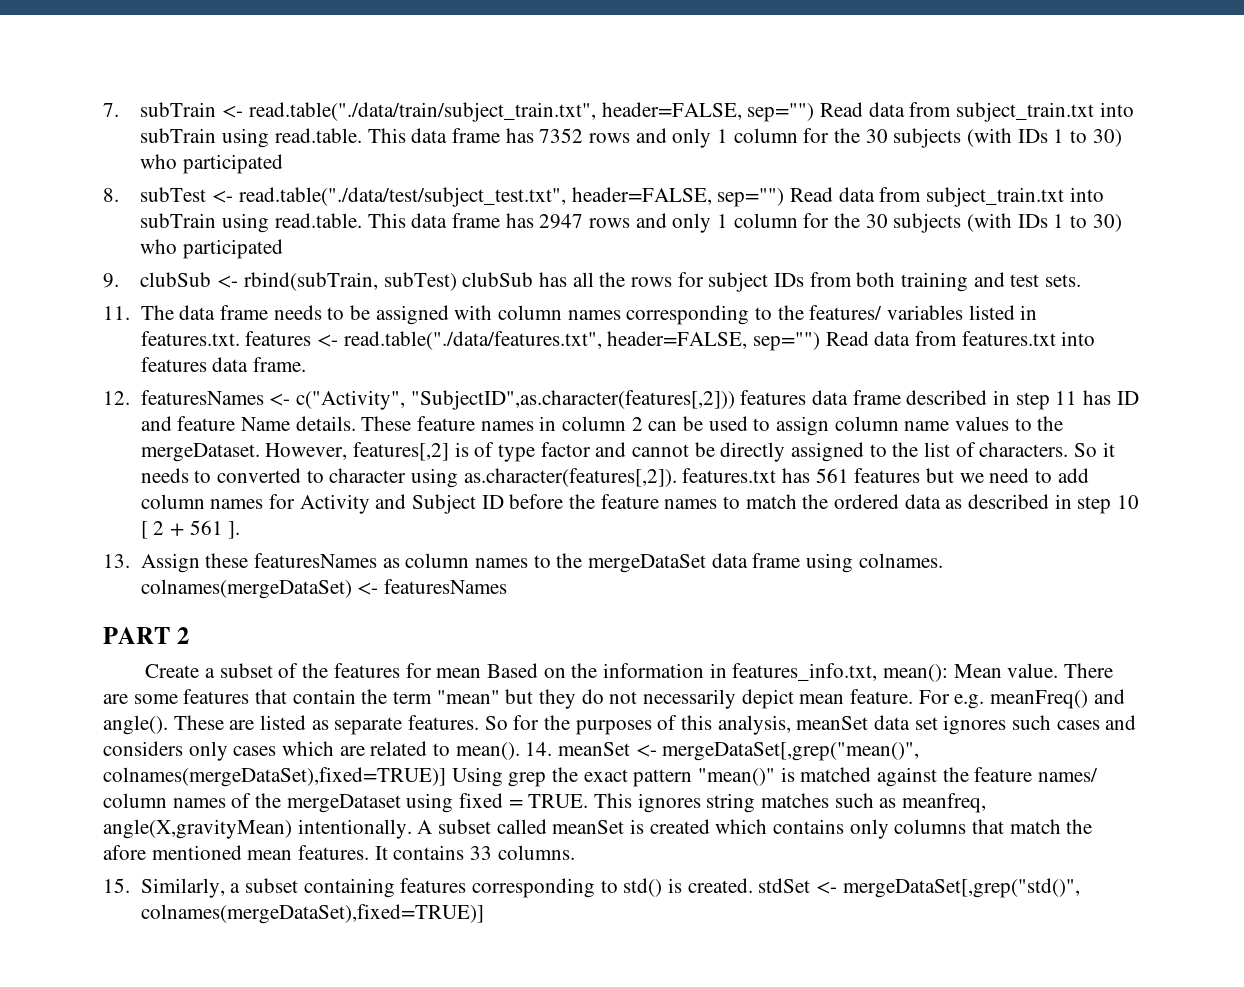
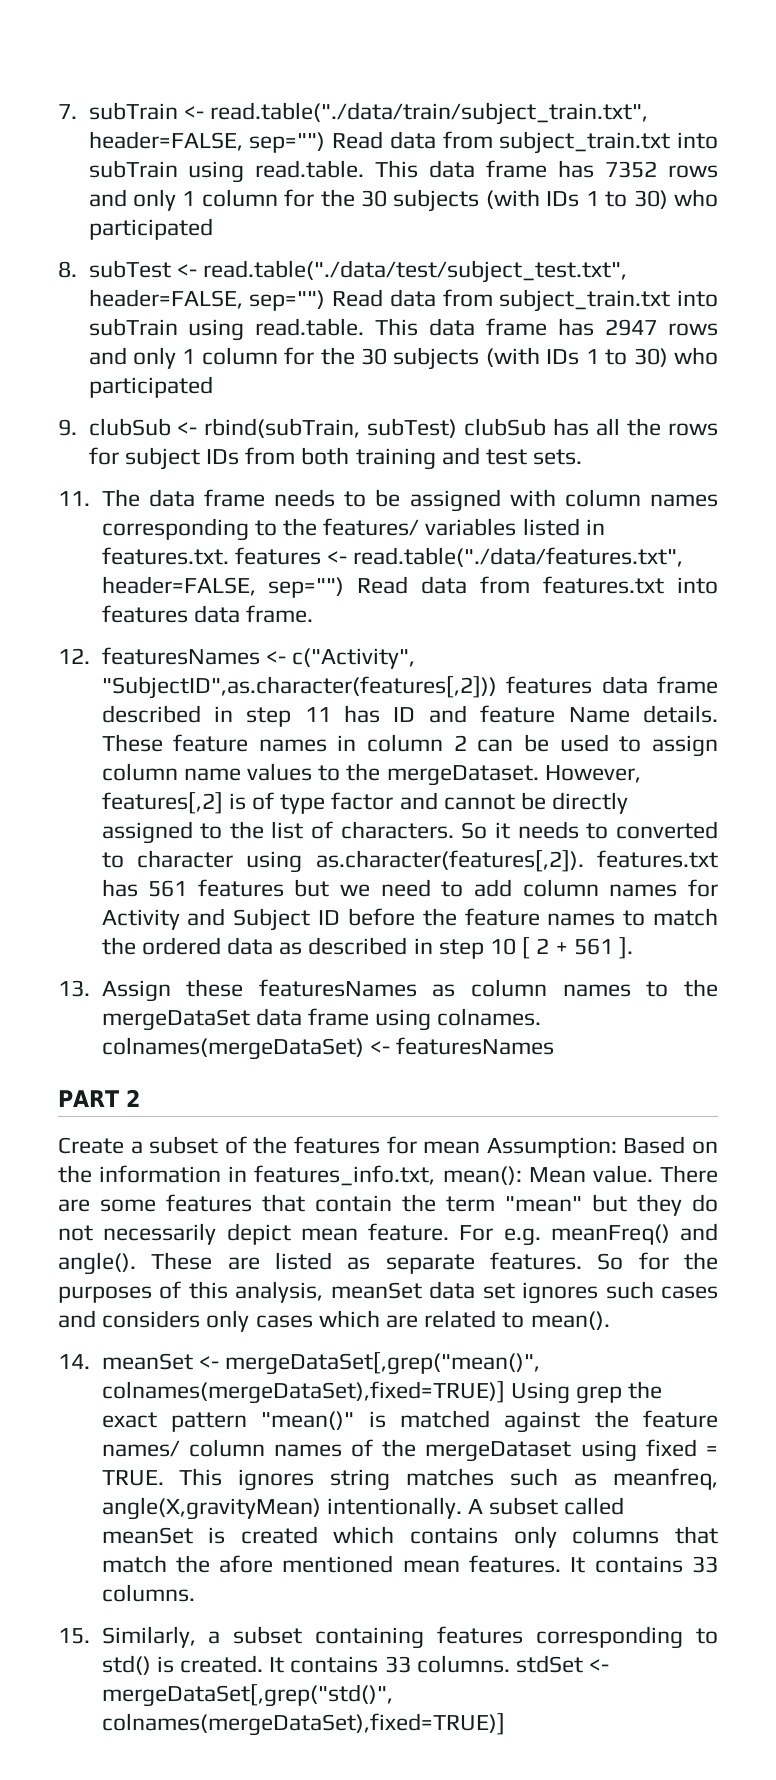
(482, 673) none -> [486,1137,617,1158] Assumption:
(520, 751) none -> (610, 1320) //
(753, 885) none -> [269,1655,510,1673] It contains 33 columns.

